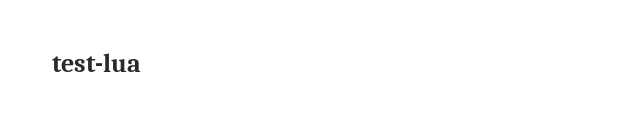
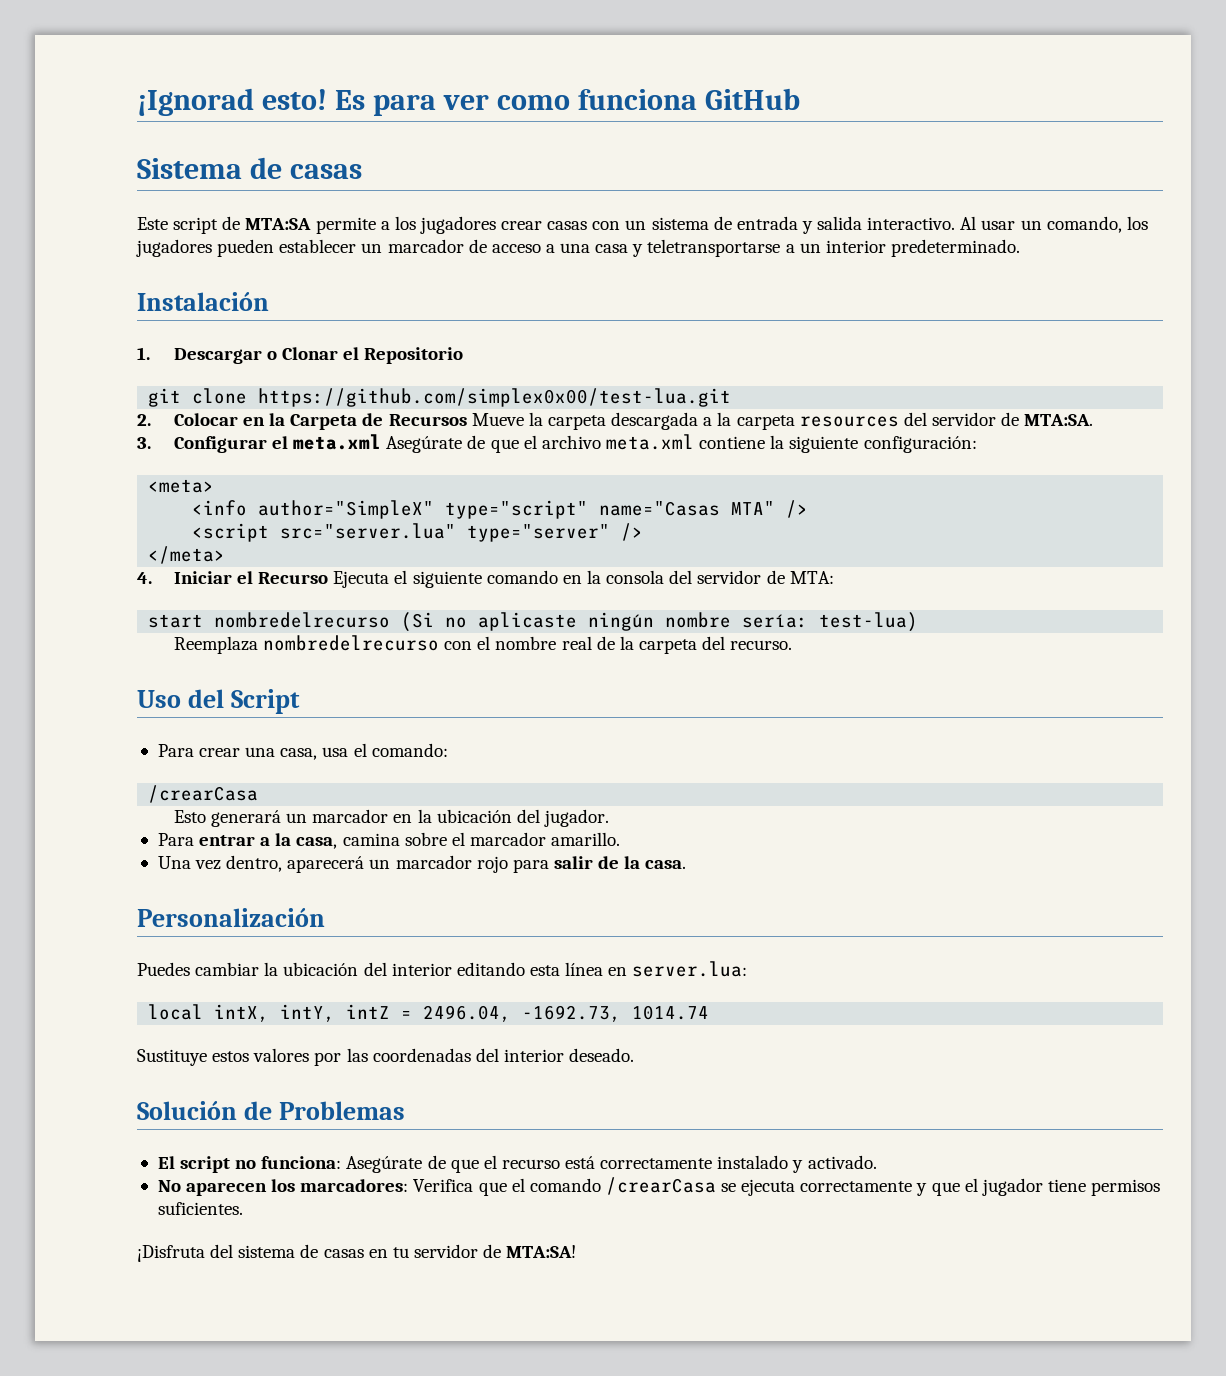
[52,53,141,72] test-lua -> [137,88,800,116] [137,157,362,179] [137,216,1148,234] [136,239,1020,257] [137,292,269,311] [137,347,464,364] [148,388,732,407] [137,412,1094,430] [137,434,977,453] [148,479,215,493] [192,500,809,519] [192,523,644,542] [148,546,226,564] [137,570,834,588] [148,612,919,632] [173,635,793,654] [137,689,300,714] [157,743,448,760] [148,785,259,803] [173,809,610,827] [157,832,621,849] [157,855,687,873] [137,908,325,927] [137,961,748,977] [148,1004,710,1022] [137,1048,635,1066] [137,1101,405,1120] [157,1155,877,1173] [157,1177,1161,1196] [157,1202,243,1215] [137,1244,577,1262] ¡Ignorad esto! Es para ver como funciona GitHub // Sistema de casas // Este script de MTA:SA permite a los jugadores crear casas con un sistema de entrada y salida interactivo. Al usar un comando, los jugadores pueden establecer un marcador de acceso a una casa y teletransportarse a un interior predeterminado. // Instalación // 1. Descargar o Clonar el Repositorio // git clone https://github.com/simplex0x00/test-lua.git // 2. Colocar en la Carpeta de Recursos Mueve la carpeta descargada a la carpeta resources del servidor de MTA:SA. // 3. Configurar el meta.xml Asegúrate de que el archivo meta.xml contiene la siguiente configuración: // <meta> // <info author="SimpleX" type="script" name="Casas MTA" /> // <script src="server.lua" type="server" /> // </meta> // 4. Iniciar el Recurso Ejecuta el siguiente comando en la consola del servidor de MTA: // start nombredelrecurso (Si no aplicaste ningún nombre sería: test-lua) // Reemplaza nombredelrecurso con el nombre real de la carpeta del recurso. // Uso del Script // Para crear una casa, usa el comando: // /crearCasa // Esto generará un marcador en la ubicación del jugador. // Para entrar a la casa, camina sobre el marcador amarillo. // Una vez dentro, aparecerá un marcador rojo para salir de la casa. // Personalización // Puedes cambiar la ubicación del interior editando esta línea en server.lua: // local intX, intY, intZ = 2496.04, -1692.73, 1014.74 // Sustituye estos valores por las coordenadas del interior deseado. // Solución de Problemas // El script no funciona: Asegúrate de que el recurso está correctamente instalado y activado. // No aparecen los marcadores: Verifica que el comando /crearCasa se ejecuta correctamente y que el jugador tiene permisos suficientes. // ¡Disfruta del sistema de casas en tu servidor de MTA:SA!

